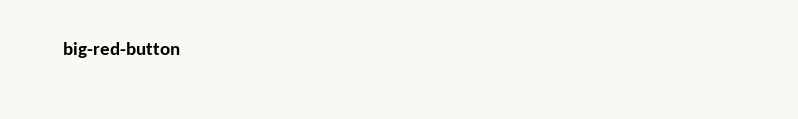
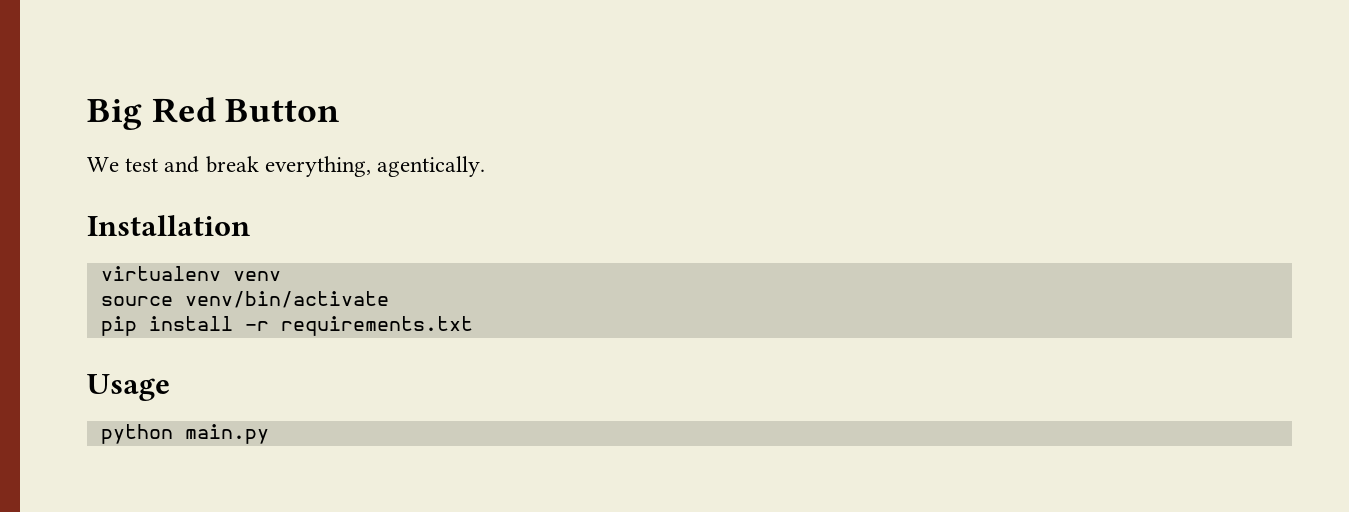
[63,42,180,58] big-red-button -> [87,97,340,130] [87,156,486,177] [87,215,250,236] [100,266,281,281] [100,291,389,308] [100,316,473,336] [87,374,170,401] [100,424,269,444] Big Red Button // We test and break everything, agentically. // Installation // virtualenv venv // source venv/bin/activate // pip install -r requirements.txt // Usage // python main.py

